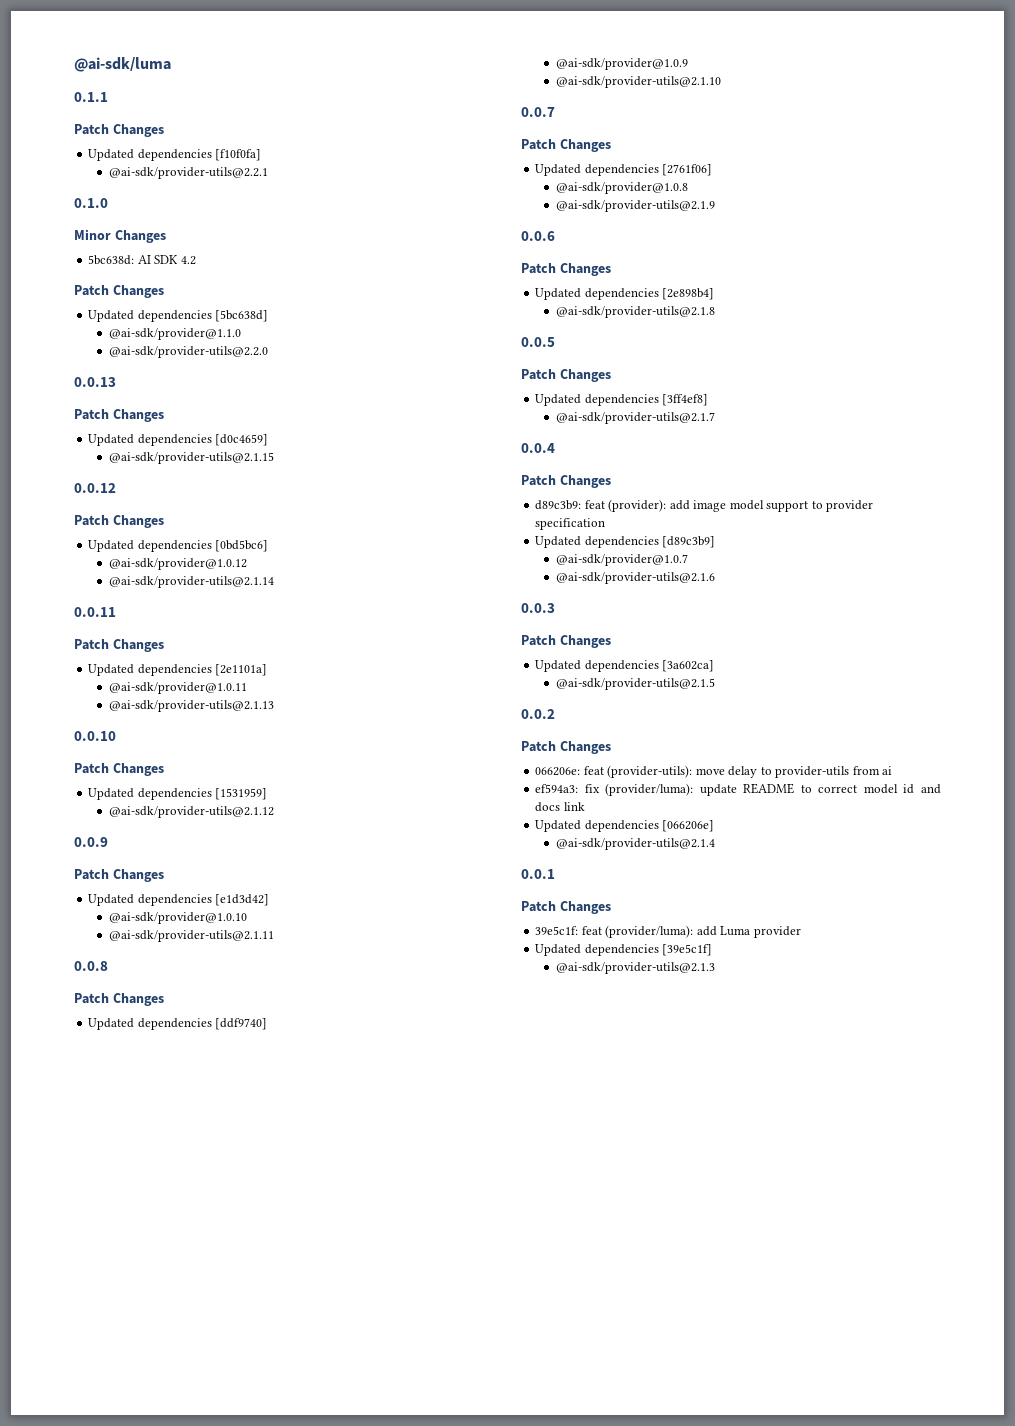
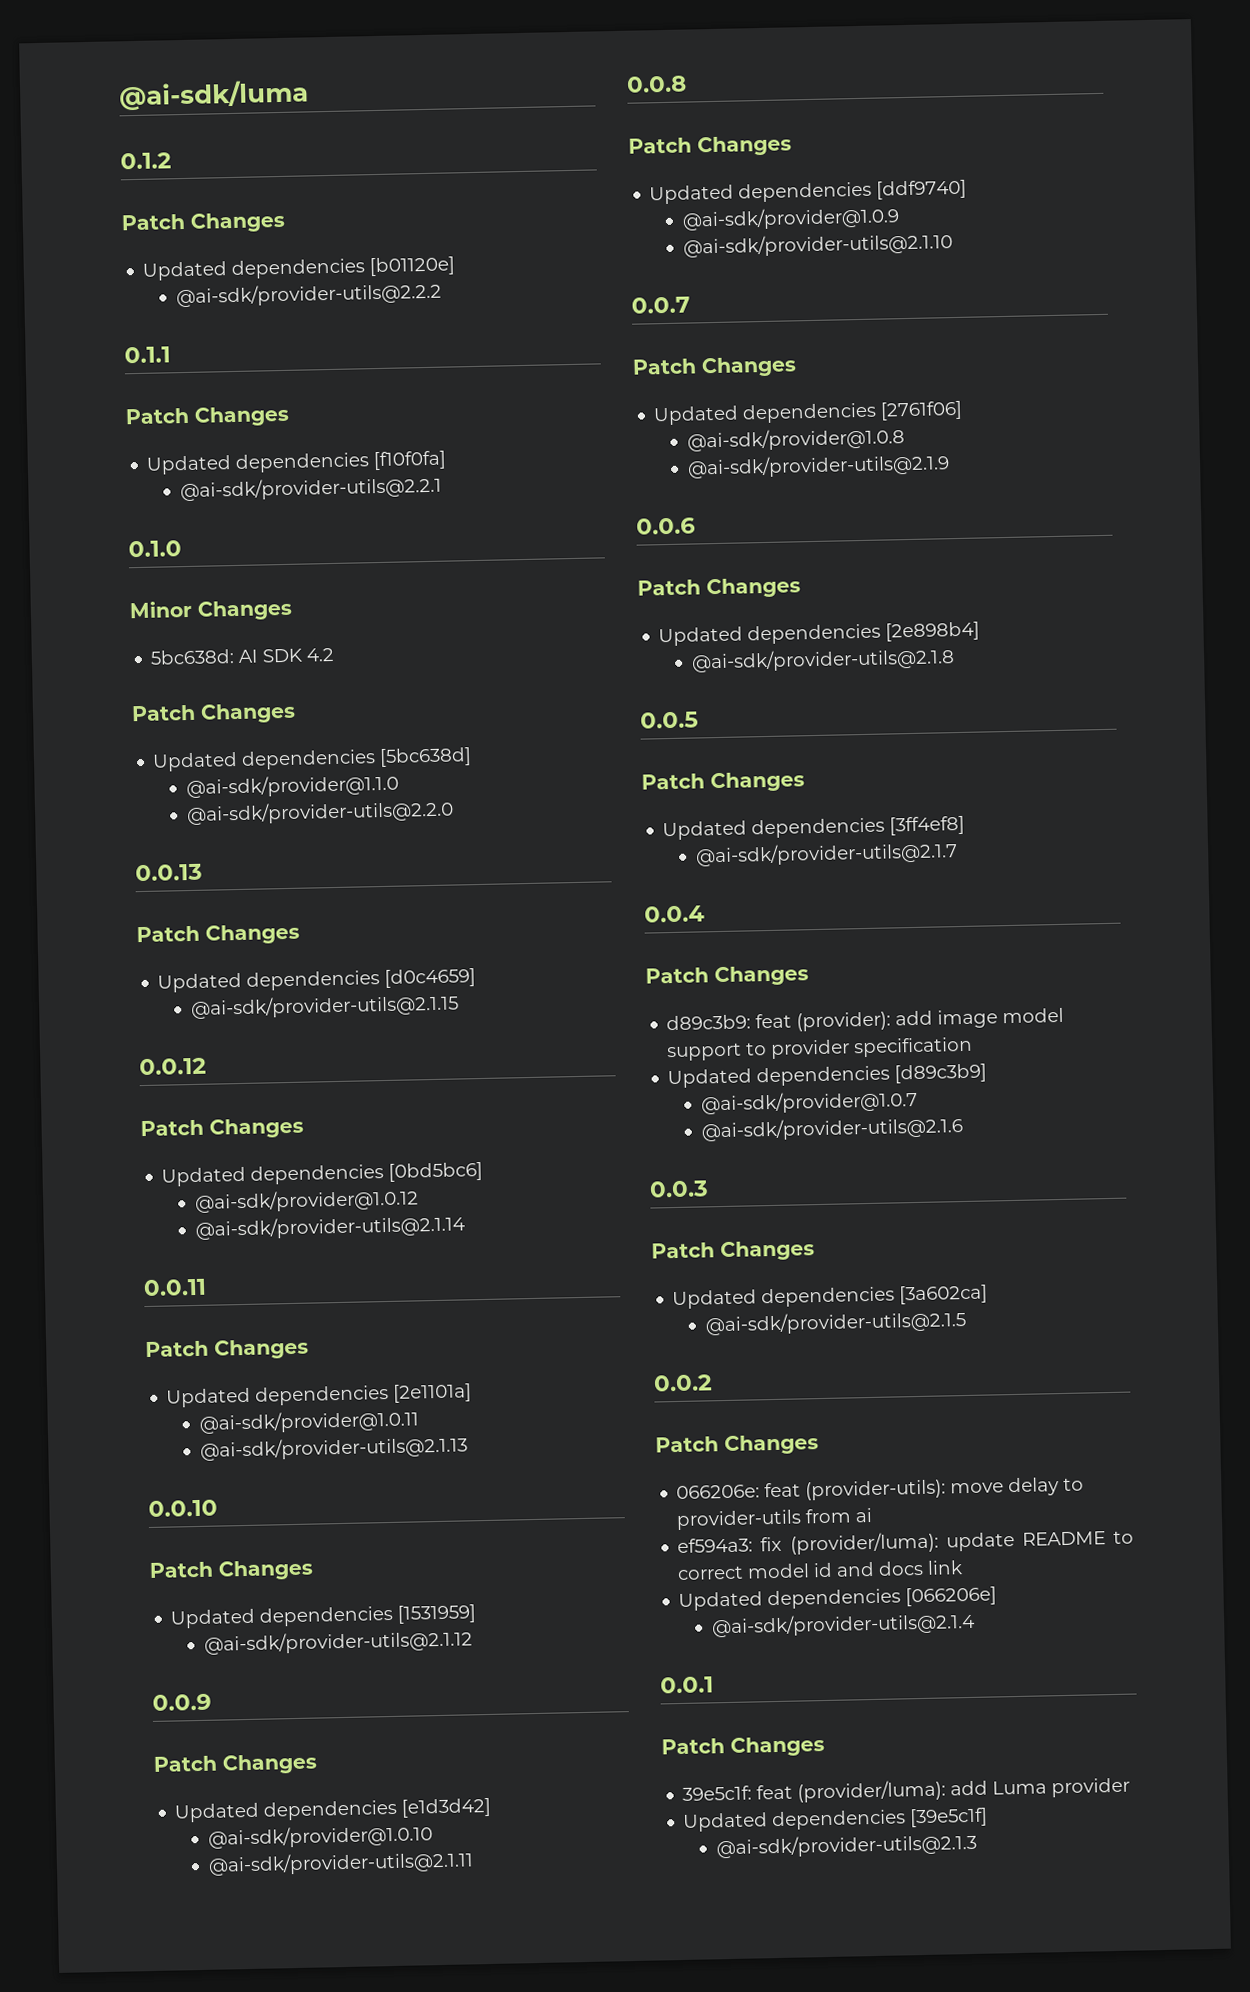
(171, 64) none -> [120,152,172,170] [121,211,286,233] [142,256,456,281] [175,281,442,308] // 0.1.2 // Patch Changes // Updated dependencies [b01120e] // @ai-sdk/provider-utils@2.2.2

